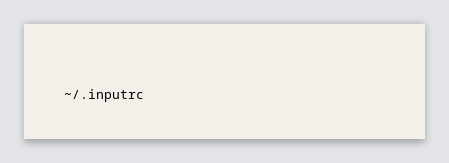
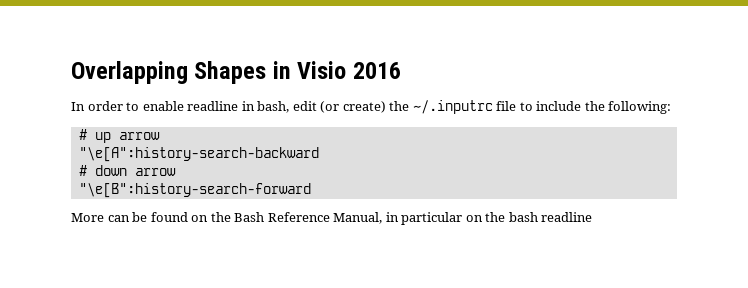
[64,89,144,102] ~/.inputrc -> [71,61,401,84] [71,100,672,114] [78,129,160,143] [78,147,319,162] [78,165,176,176] [78,183,311,198] [71,212,593,225] Overlapping Shapes in Visio 2016 // In order to enable readline in bash, edit (or create) the ~/.inputrc file to include the following: // # up arrow // "\e[A":history-search-backward // # down arrow // "\e[B":history-search-forward // More can be found on the Bash Reference Manual, in particular on the bash readline

